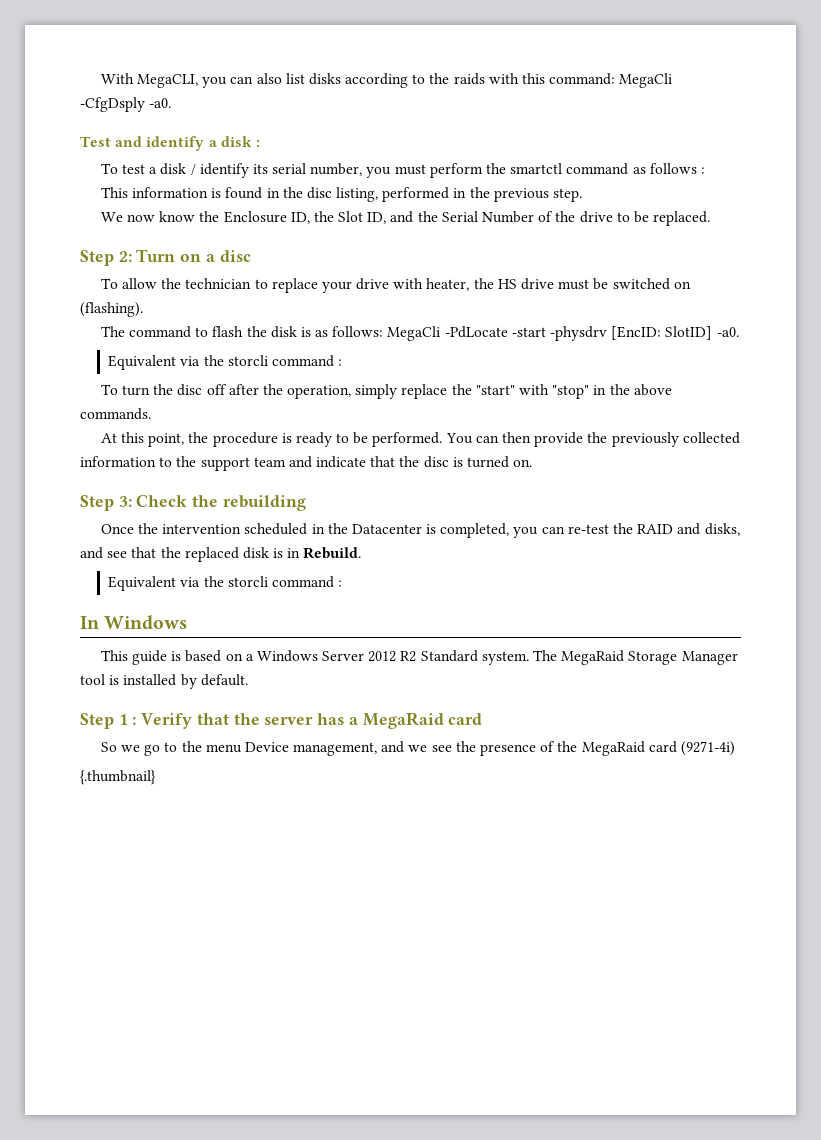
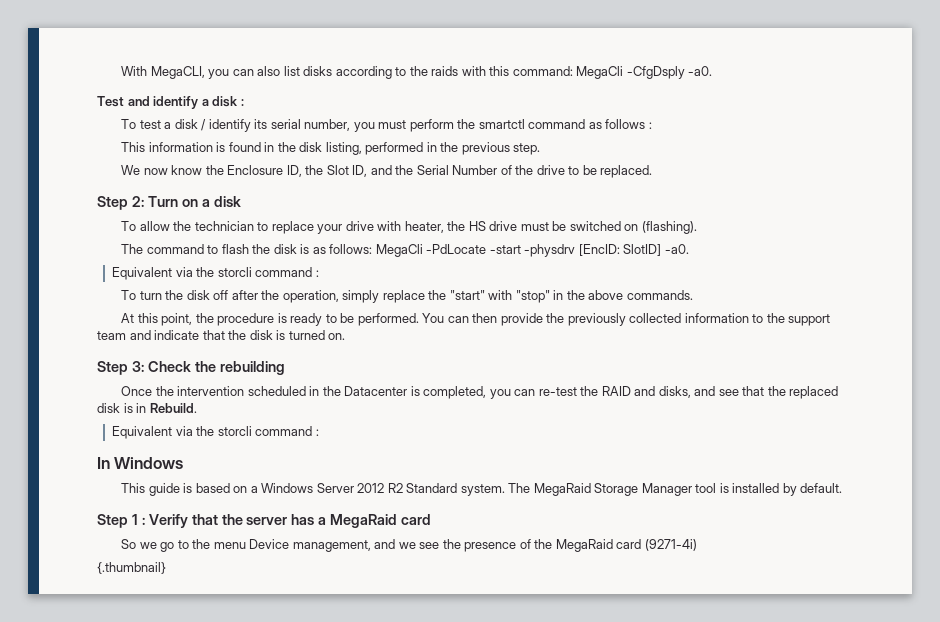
[306,187,332,199] disc -> [299,142,323,152] disk
[219,250,251,262] disc -> [213,196,241,207] disk
[177,384,203,396] disc -> [186,290,210,300] disk
[423,456,449,468] disc -> [249,330,273,340] disk

